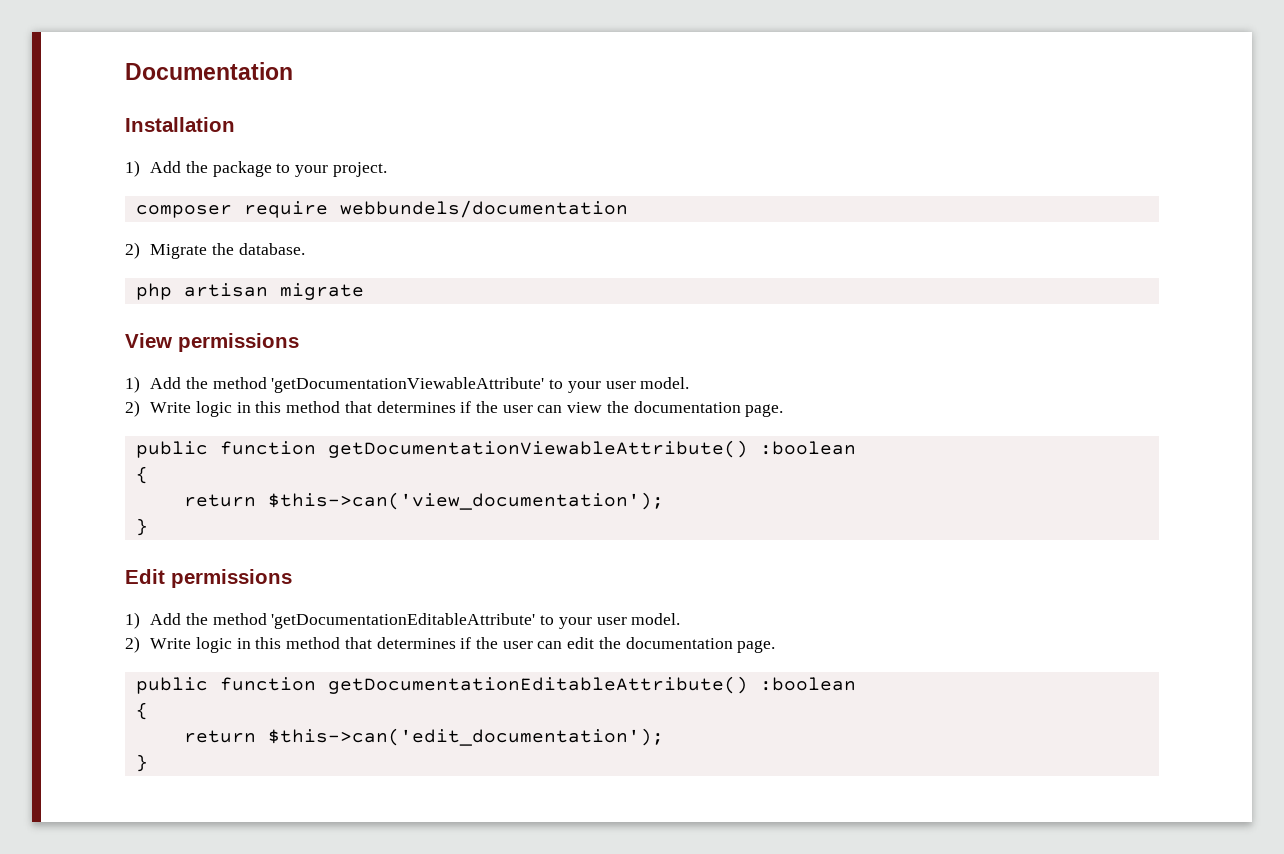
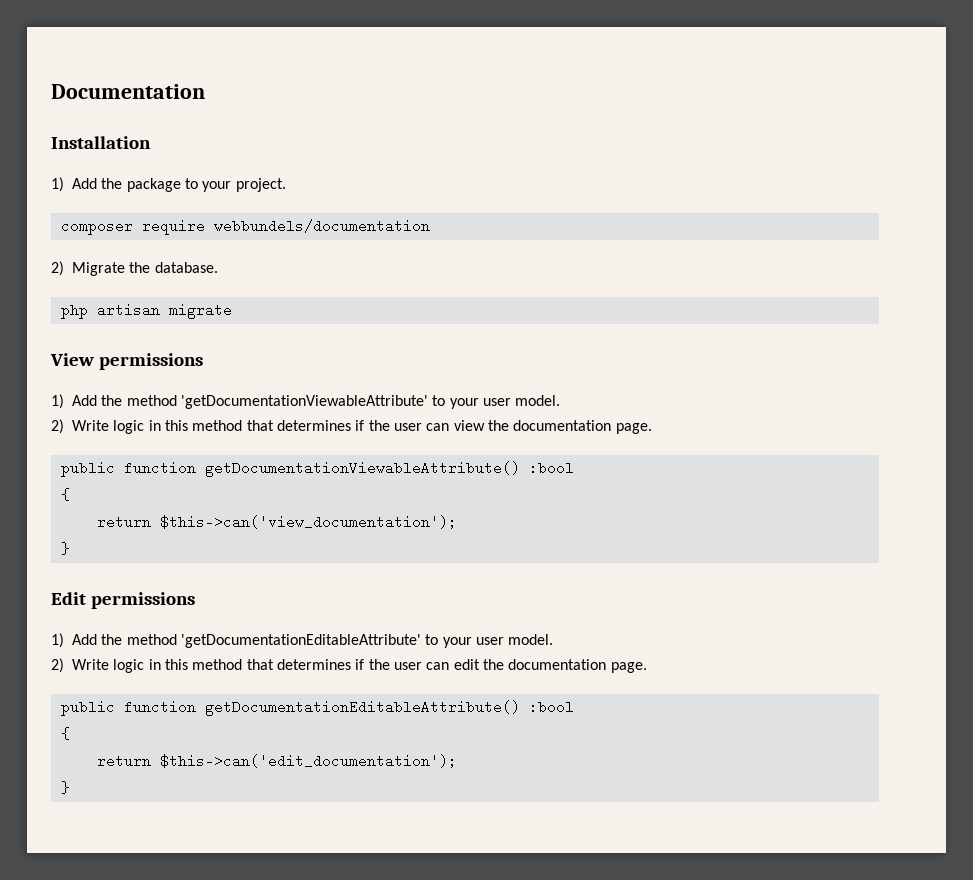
[759,441,856,455] :boolean -> [528,461,574,475] :bool
[759,677,856,691] :boolean -> [528,700,574,714] :bool

